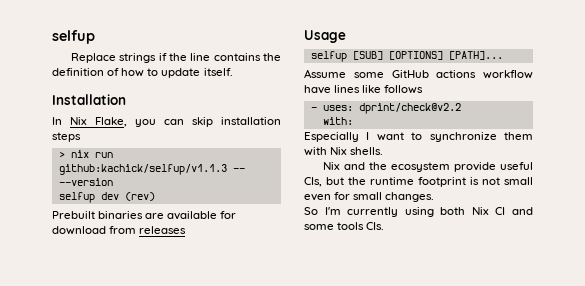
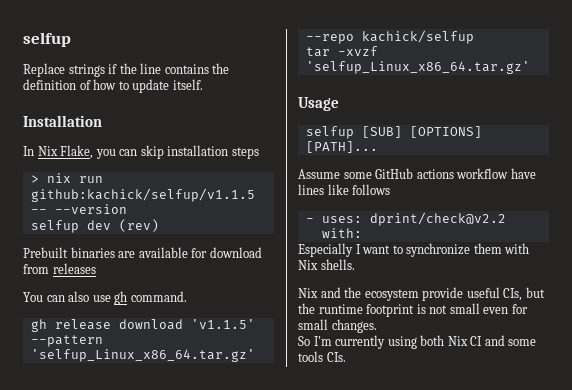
[58,164,227,175] github:kachick/selfup/v1.1.3 -> [30,188,255,202] github:kachick/selfup/v1.1.5
(187, 230) none -> [23,291,187,305] [30,319,255,332] [30,335,103,347] [30,349,255,362] [305,30,474,44] [305,46,378,57] [305,61,530,74] // You can also use gh command. // gh release download 'v1.1.5' --pattern 'selfup_Linux_x86_64.tar.gz' --repo kachick/selfup // tar -xvzf 'selfup_Linux_x86_64.tar.gz'

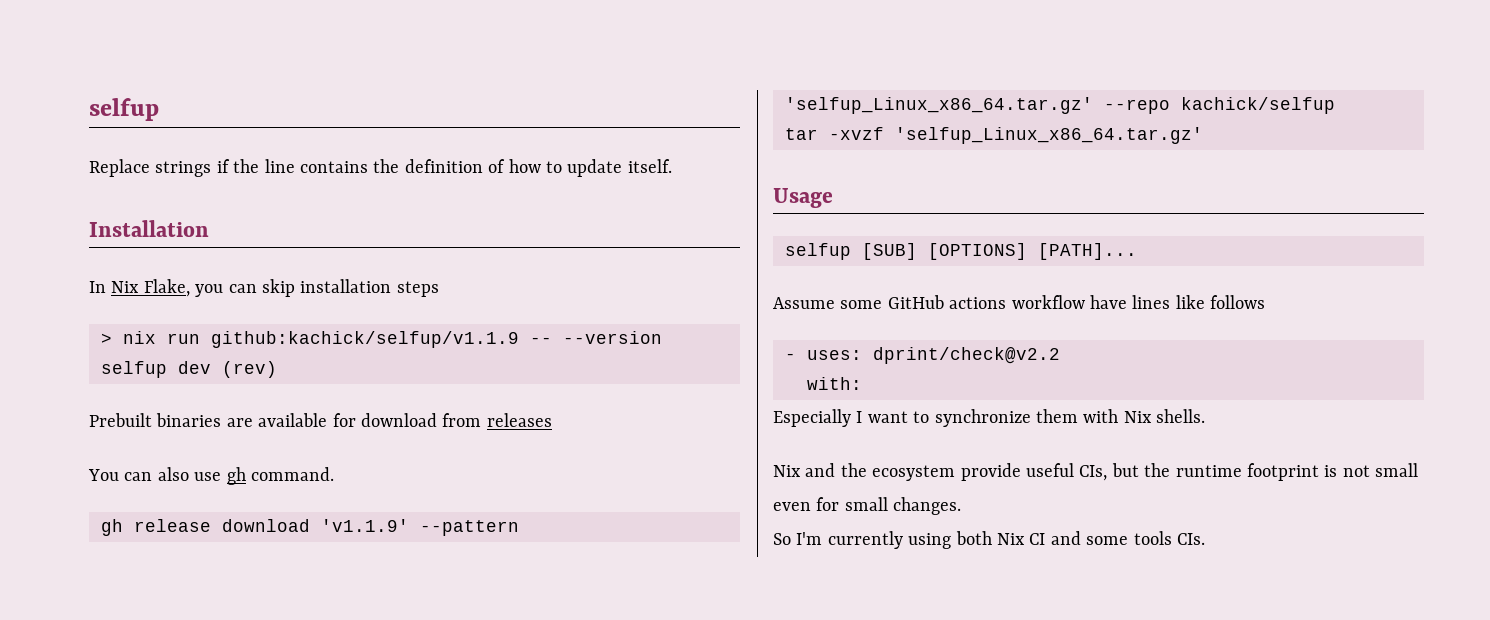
[30,188,255,202] github:kachick/selfup/v1.1.5 -> [211,331,519,348] github:kachick/selfup/v1.1.9
[190,319,255,329] 'v1.1.5' -> [321,519,409,532] 'v1.1.9'

